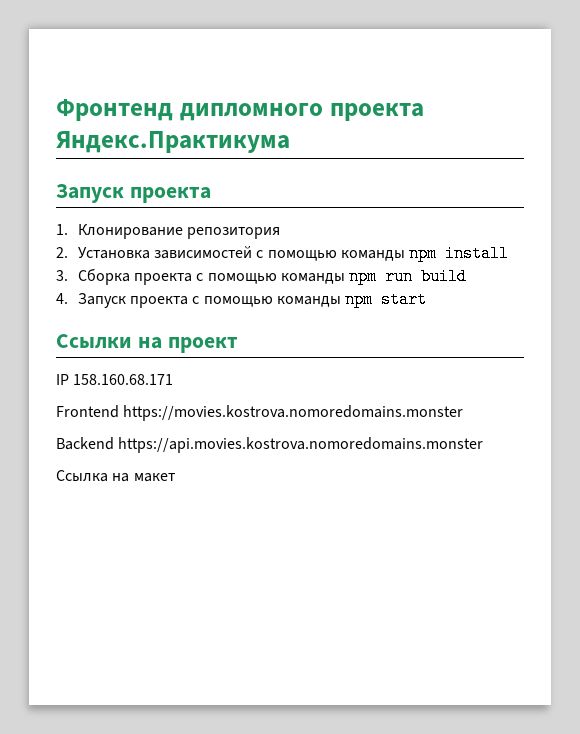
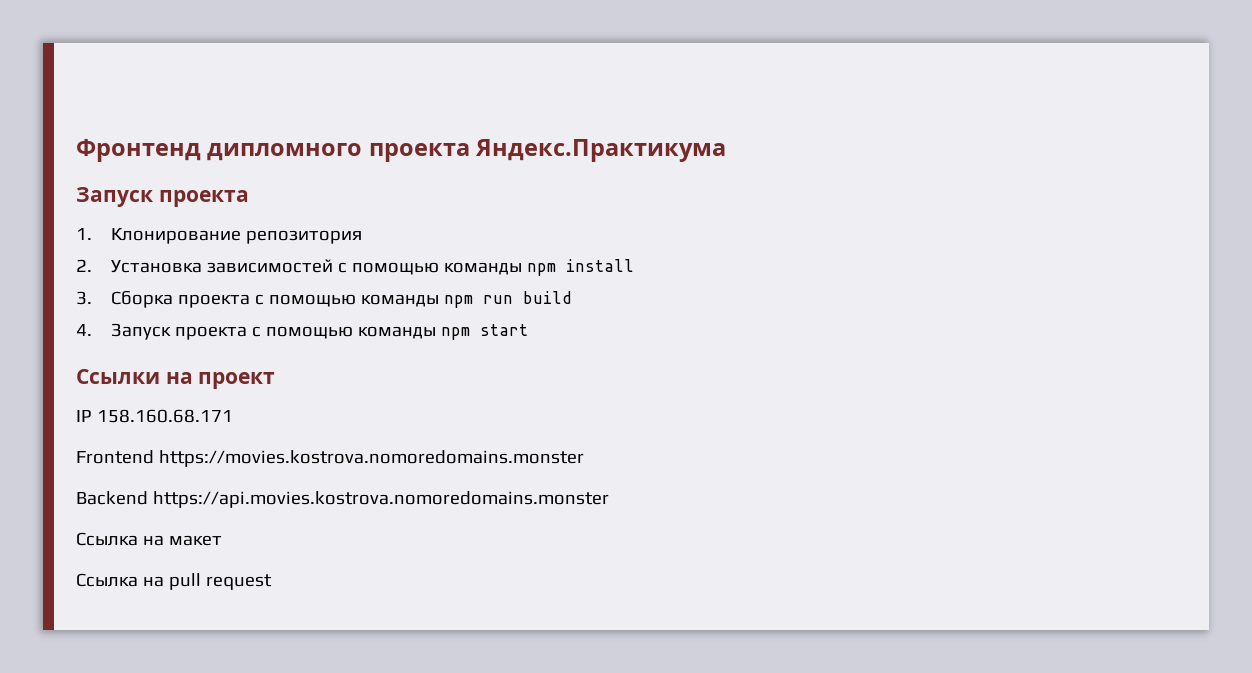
(175, 477) none -> [76,573,272,590] // Ссылка на pull request

